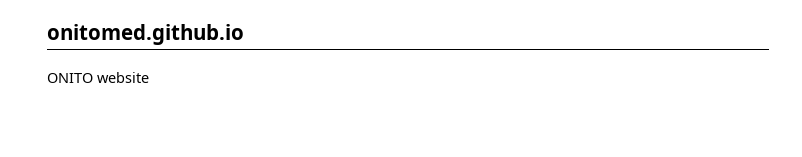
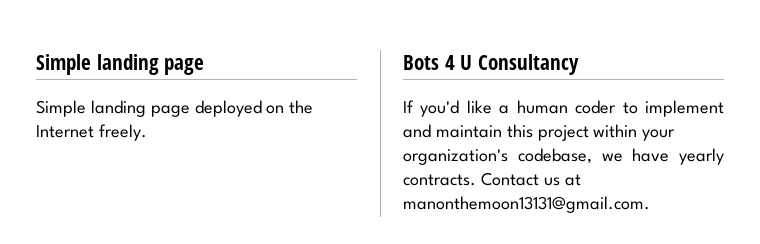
[47,24,244,45] [47,72,149,83] onitomed.github.io // ONITO website -> [36,54,205,75] [36,100,314,117] [36,124,147,141] [403,54,580,75] [403,100,724,117] [403,124,676,141] [403,148,724,165] [403,172,581,186] [403,196,650,213] Simple landing page // Simple landing page deployed on the Internet freely. // Bots 4 U Consultancy // If you'd like a human coder to implement and maintain this project within your organization's codebase, we have yearly contracts. Contact us at manonthemoon13131@gmail.com.

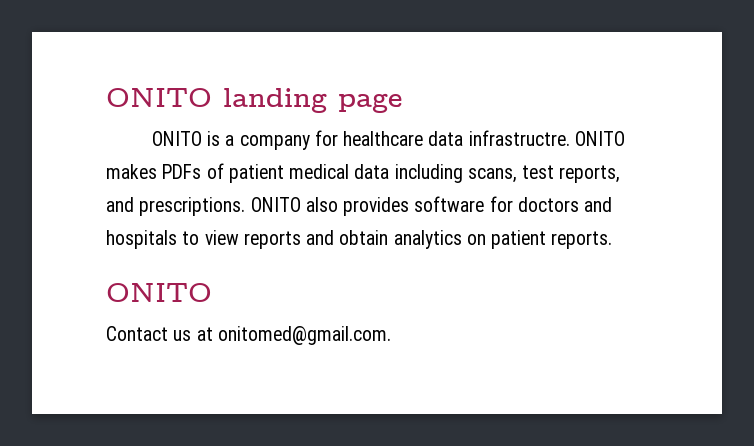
[36,54,91,75] Simple -> [106,88,212,107] ONITO
[36,100,314,117] [36,124,147,141] [403,54,580,75] [403,100,724,117] [403,124,676,141] [403,148,724,165] [403,174,476,186] Simple landing page deployed on the Internet freely. // Bots 4 U Consultancy // If you'd like a human coder to implement and maintain this project within your organization's codebase, we have yearly contracts. -> [151,130,625,150] [106,163,621,183] [106,196,613,216] [106,230,613,249] [106,283,212,302] ONITO is a company for healthcare data infrastructre. ONITO makes PDFs of patient medical data including scans, test reports, and prescriptions. ONITO also provides software for doctors and hospitals to view reports and obtain analytics on patient reports. // ONITO //
[403,196,650,213] manonthemoon13131@gmail.com. -> [217,326,391,345] onitomed@gmail.com.

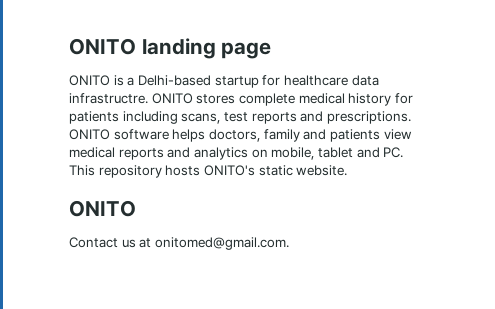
[239,135,310,150] company -> [137,75,259,88] Delhi-based startup
[106,163,390,183] makes PDFs of patient medical data -> [196,93,413,106] [69,111,119,124] stores complete medical history for patients
[559,165,621,183] reports, -> [251,112,297,124] reports
[305,196,613,216] [106,230,389,249] also provides software for doctors and hospitals to view reports and obtain -> [113,129,412,142] [69,147,191,160] software helps doctors, family and patients view medical reports and
[491,230,613,249] patient reports. -> [271,147,404,160] [69,165,348,178] mobile, tablet and PC. This repository hosts ONITO's static website.

